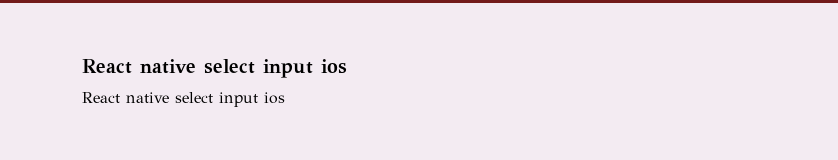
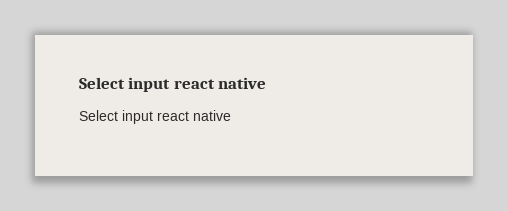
[82,59,347,78] [82,92,285,107] React native select input ios // React native select input ios -> [79,77,267,92] [79,110,231,124] Select input react native // Select input react native

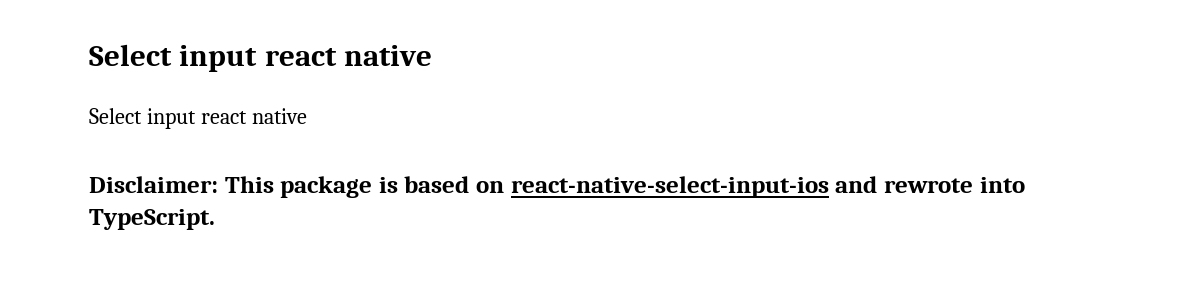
(231, 115) none -> [89,176,1025,198] [89,209,215,230] // Disclaimer: This package is based on react-native-select-input-ios and rewrote into TypeScript.

